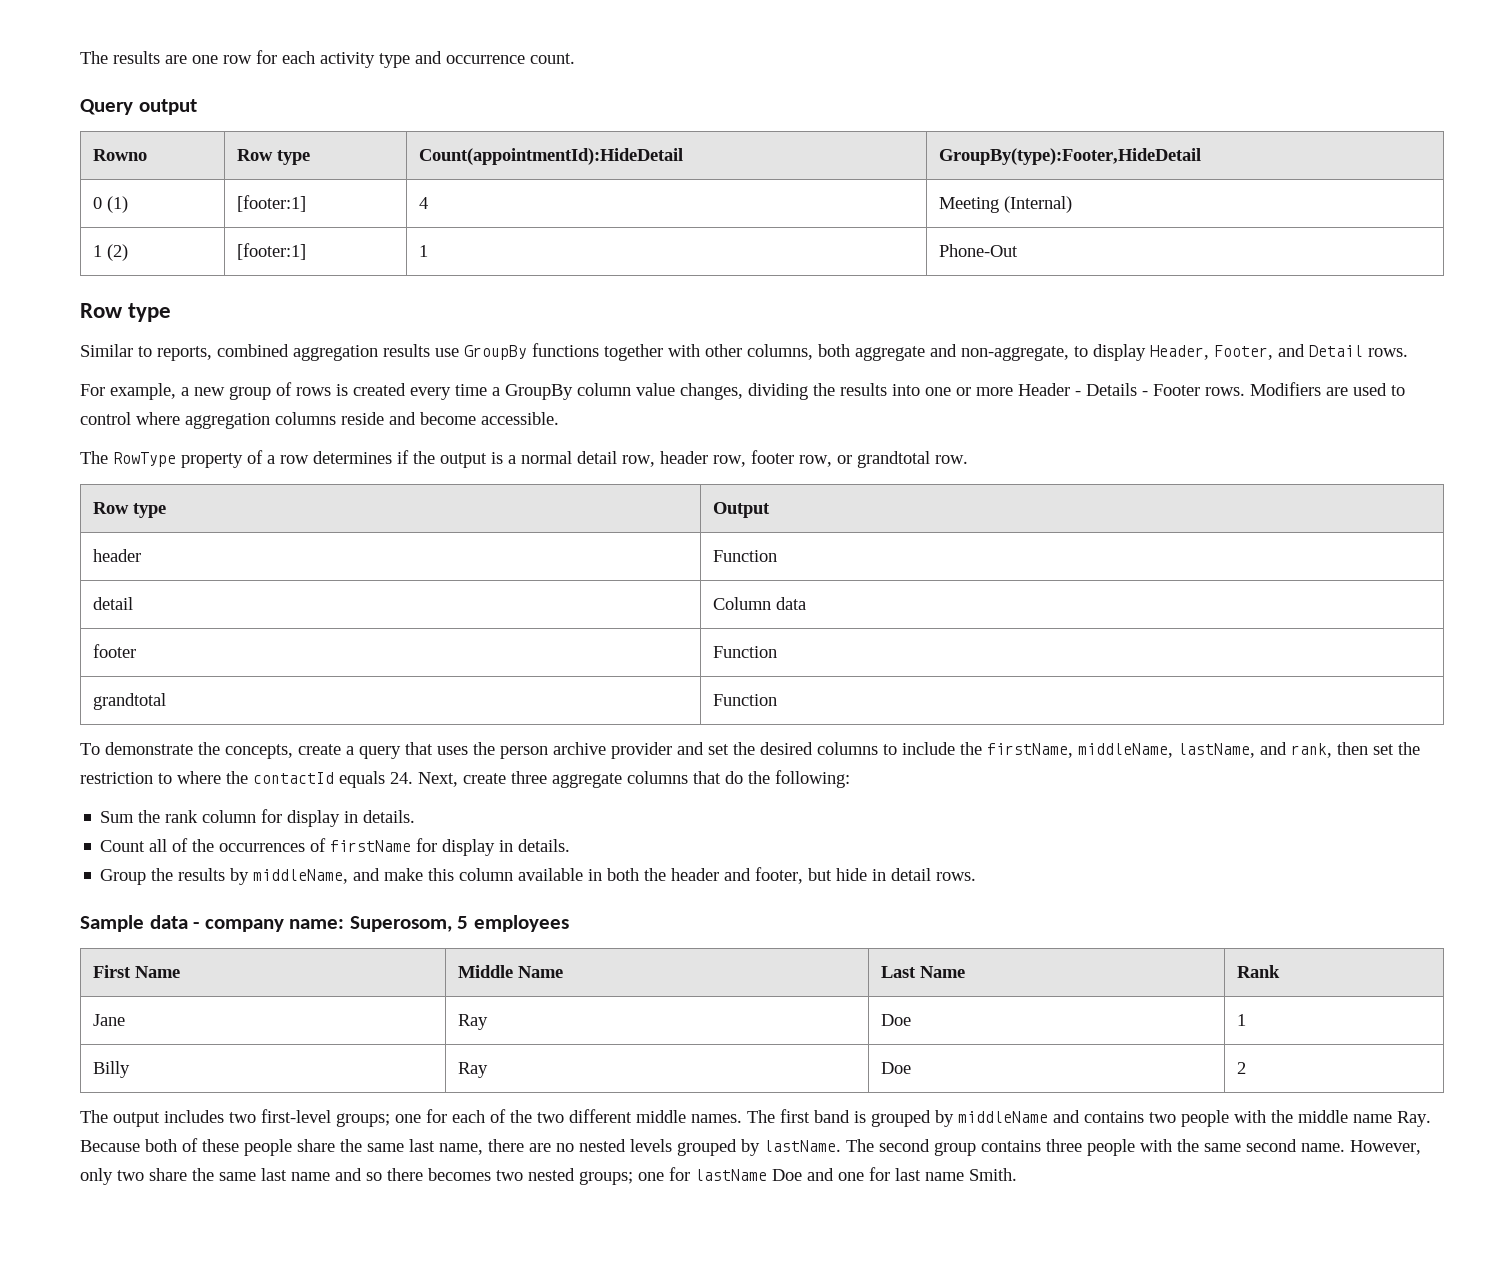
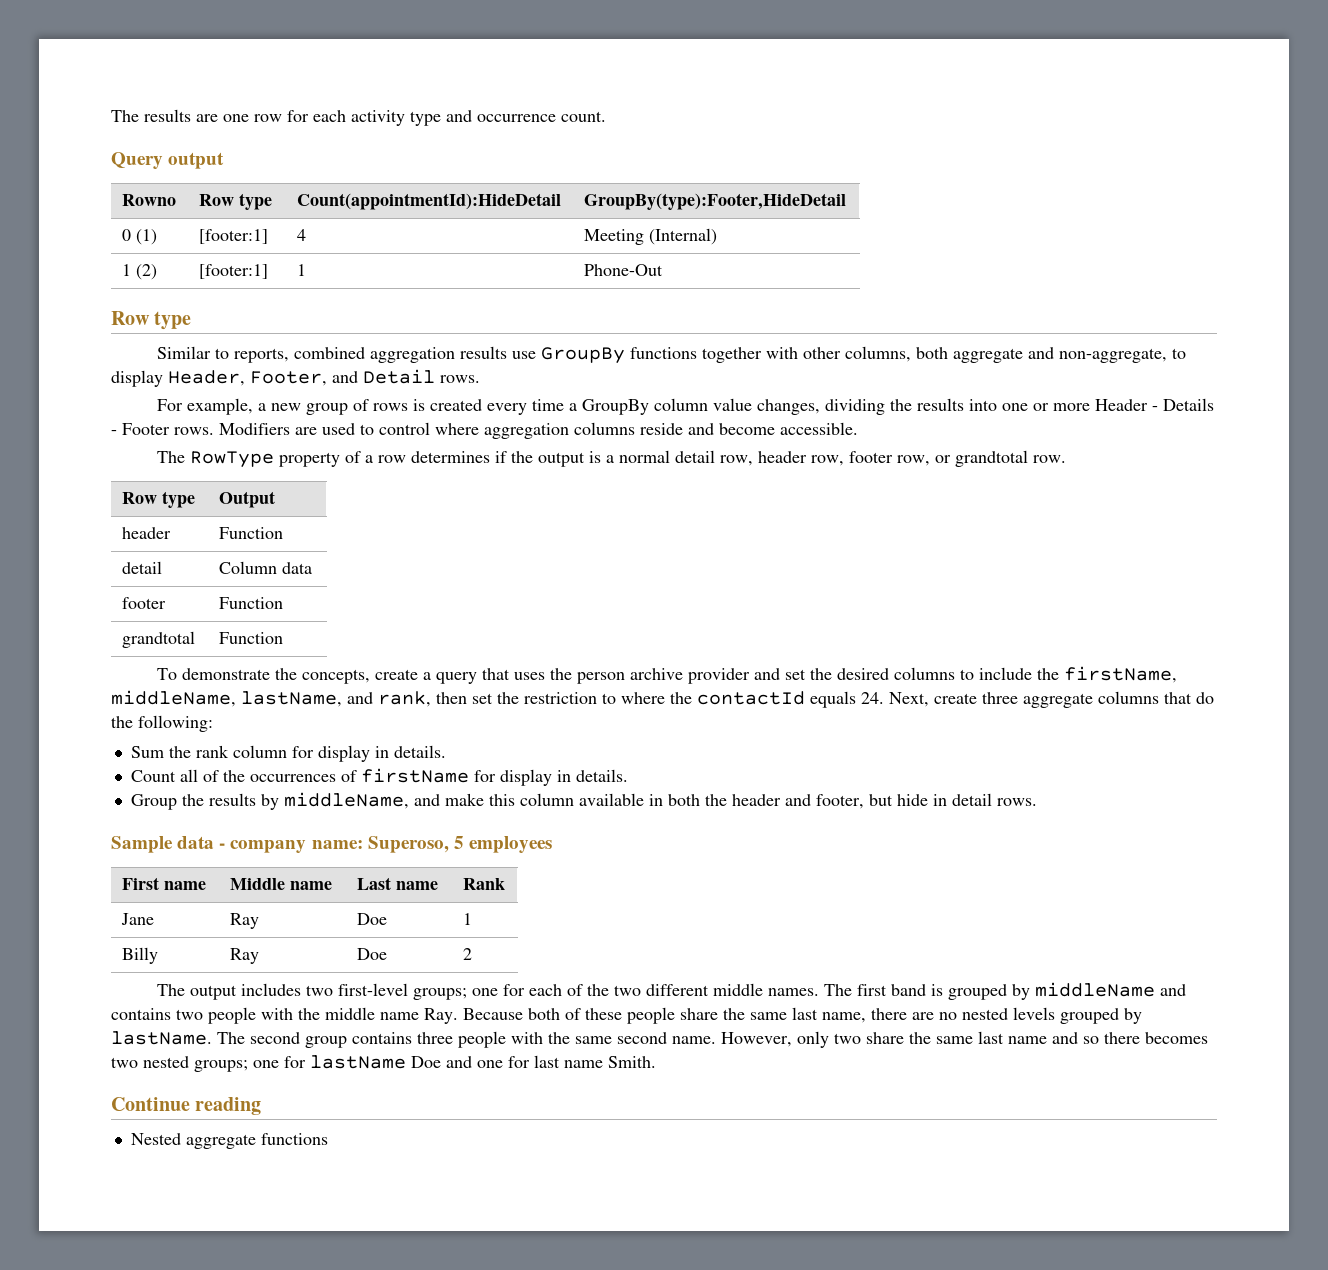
[349,916,452,932] Superosom, -> [367,836,449,853] Superoso,
[134,966,180,978] Name -> [164,881,207,890] name
[517,966,563,978] Name -> [290,881,333,890] name
[919,966,965,978] Name -> [396,881,439,890] name
(1017, 1174) none -> [111,1097,262,1115] [130,1133,328,1149] // Continue reading // Nested aggregate functions

